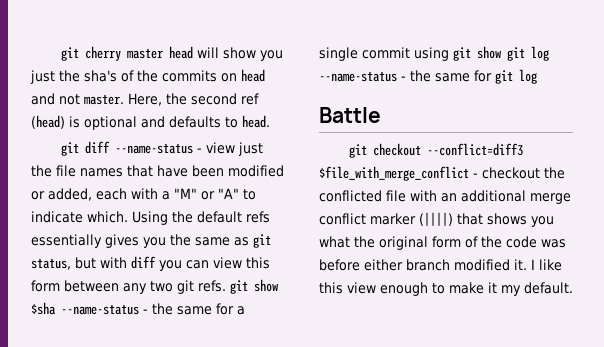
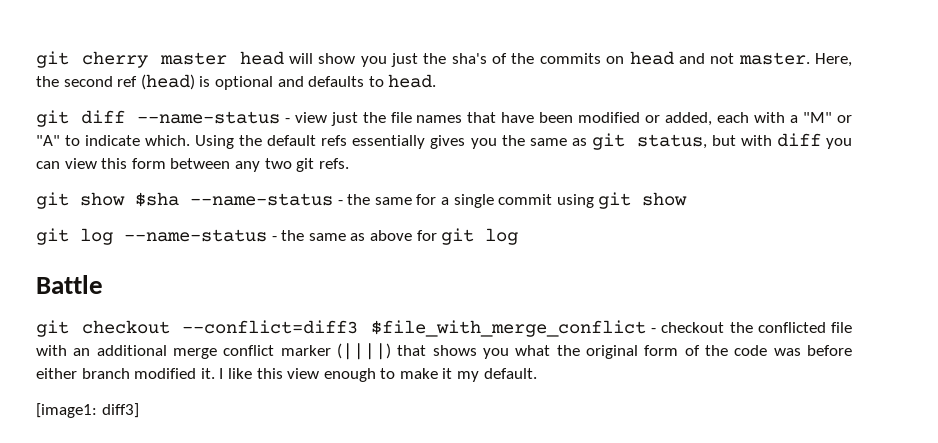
(226, 286) none -> (349, 163) //
(501, 52) none -> (688, 199) //
(470, 77) none -> [350,230,412,241] as above
(573, 288) none -> [36,403,139,418] // [image1: diff3]

